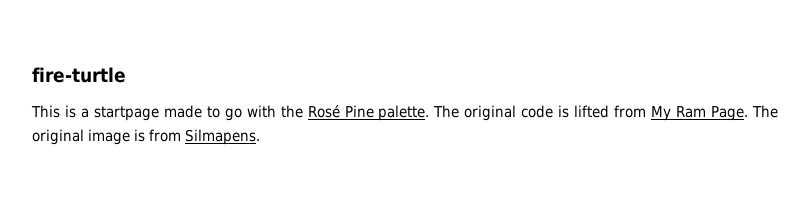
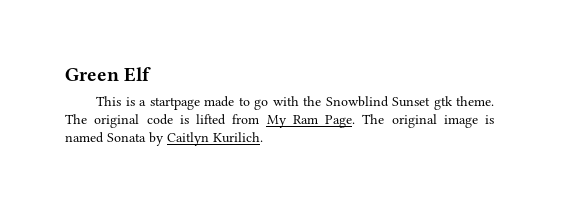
[32,67,126,83] fire-turtle -> [65,67,152,82] Green Elf
[307,105,430,121] Rosé Pine palette. -> [325,96,495,110] Snowblind Sunset gtk theme.
[149,129,261,145] from Silmapens. -> [65,132,263,146] named Sonata by Caitlyn Kurilich.

